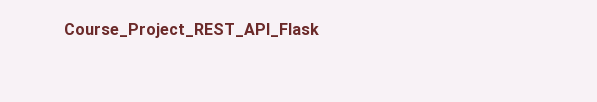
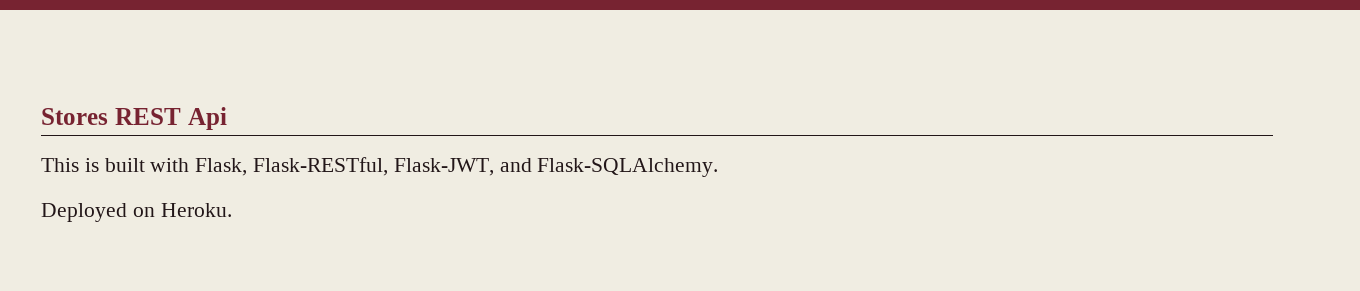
[64,23,319,38] Course_Project_REST_API_Flask -> [41,107,227,130] [41,157,719,177] [41,203,232,222] Stores REST Api // This is built with Flask, Flask-RESTful, Flask-JWT, and Flask-SQLAlchemy. // Deployed on Heroku.

